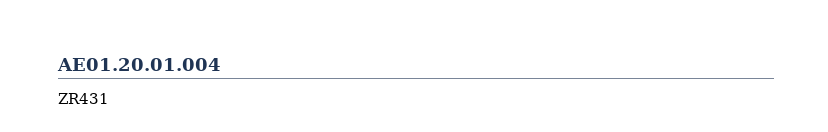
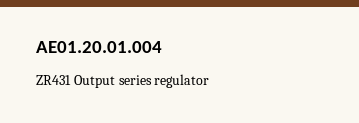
(109, 98) none -> [73,74,210,88] Output series regulator

